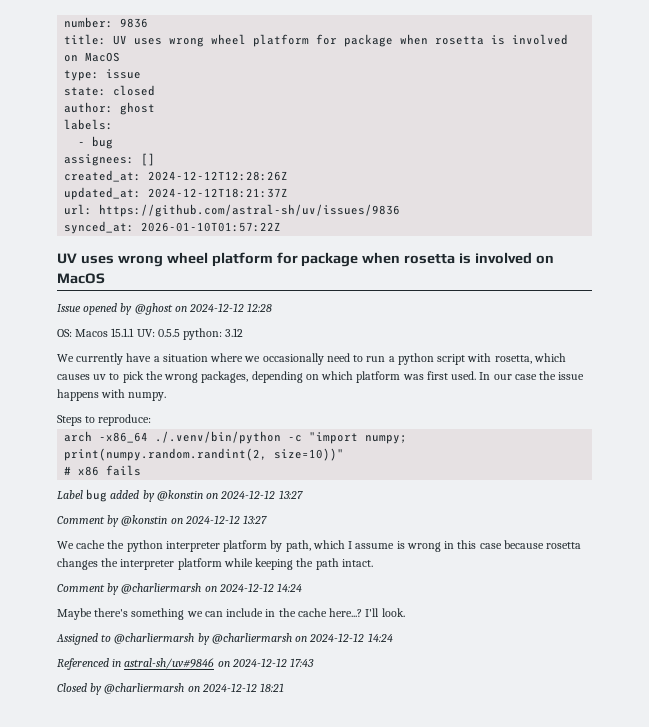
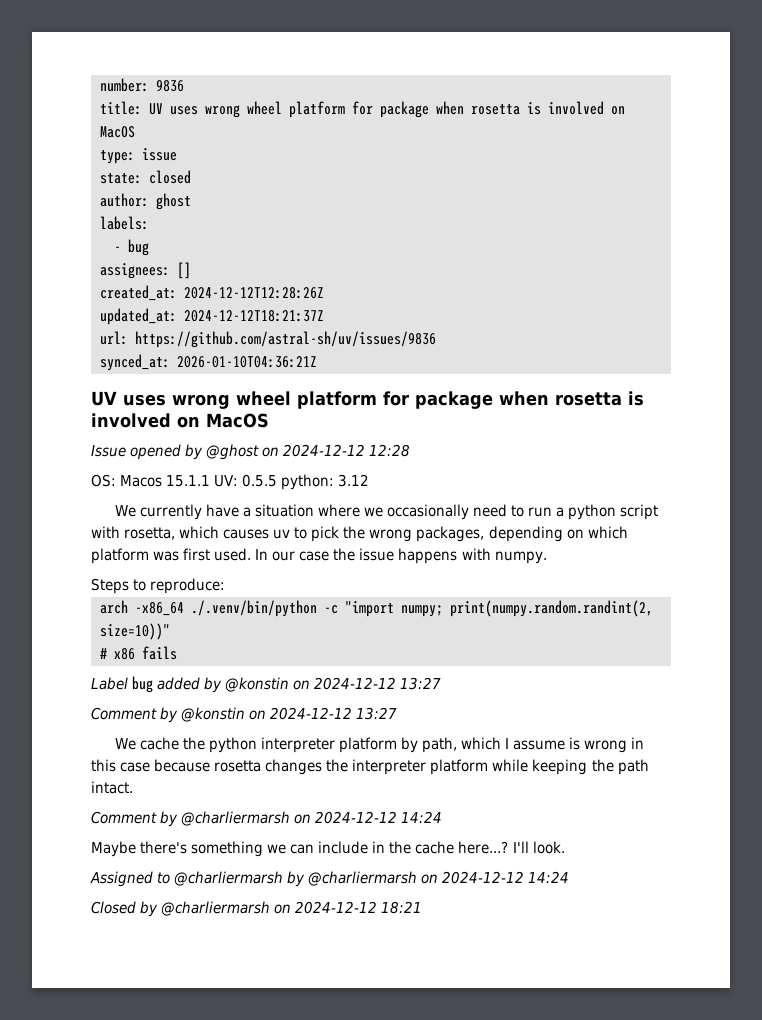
[141,222,282,232] 2026-01-10T01:57:22Z -> [177,356,317,368] 2026-01-10T04:36:21Z
[57,658,315,670] // Referenced in astral-sh/uv#9846 on 2024-12-12 17:43 -> (570, 877) none

